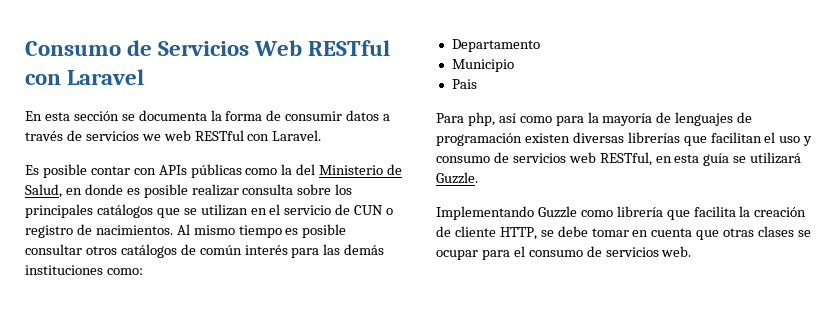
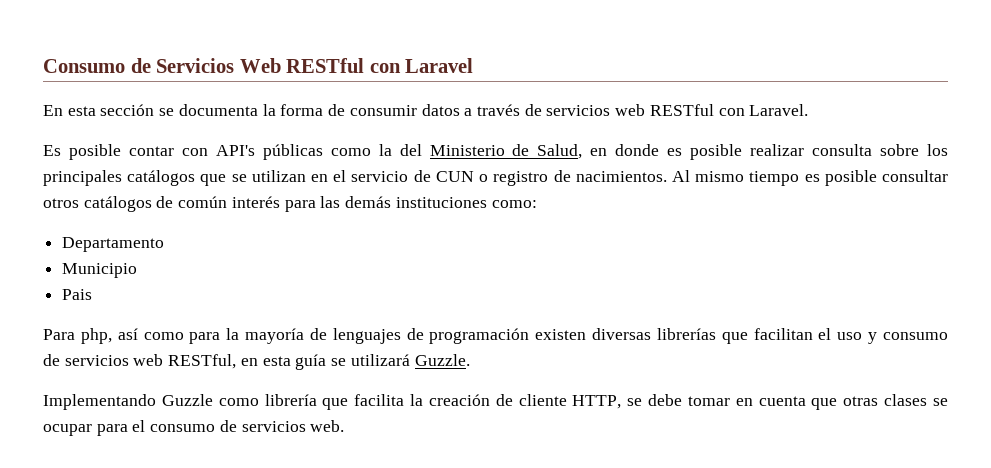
[141,134,161,141] we -> (611, 110) none
[158,165,187,175] APIs -> [215,145,255,156] API's

